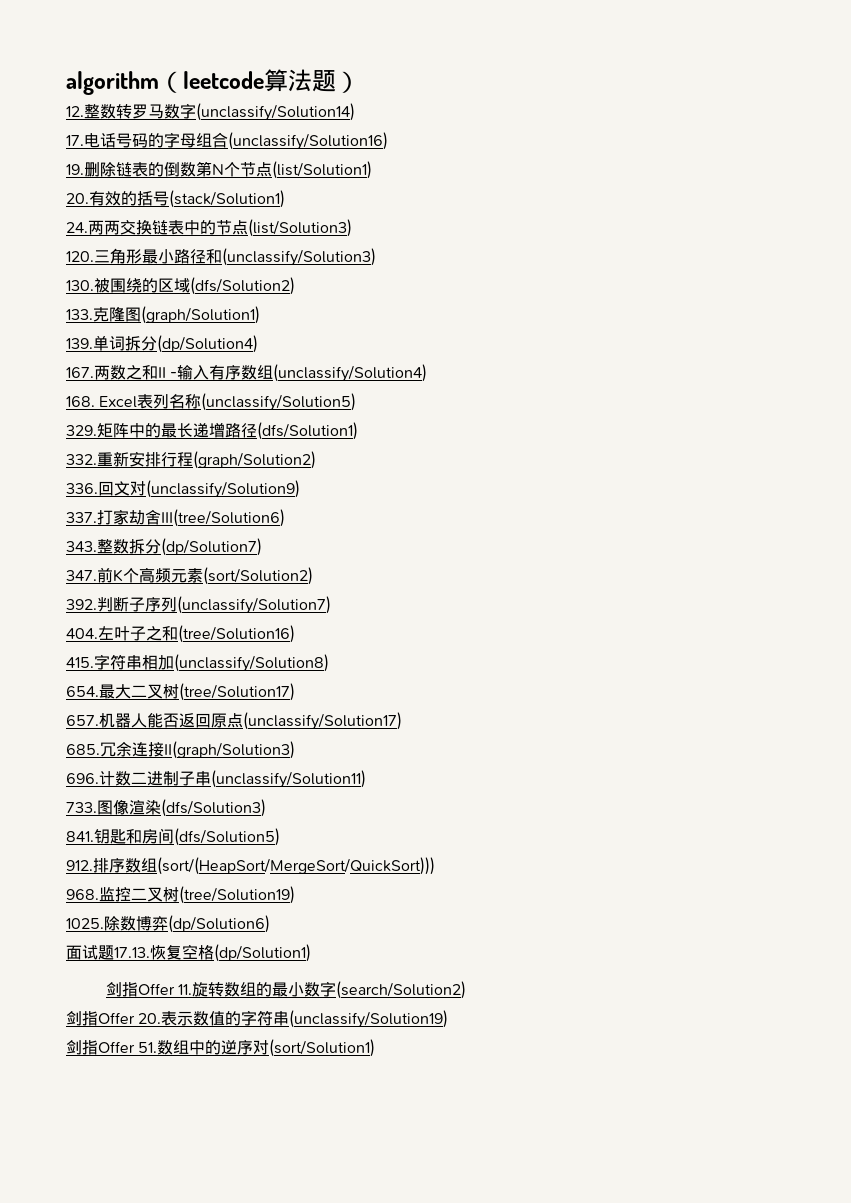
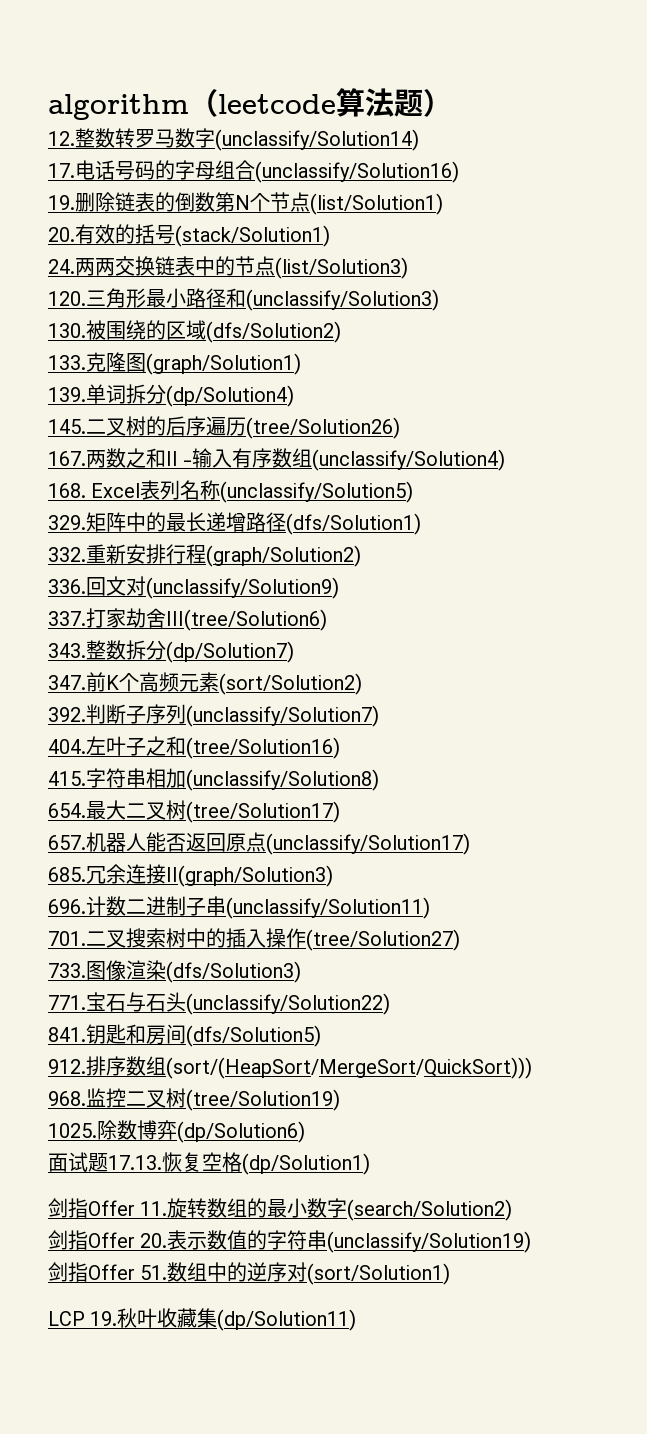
(258, 344) none -> [48,416,400,439] // 145.二叉树的后序遍历(tree/Solution26)
(366, 779) none -> [48,928,460,951] // 701.二叉搜索树中的插入操作(tree/Solution27)
(266, 808) none -> [48,992,390,1015] // 771.宝石与石头(unclassify/Solution22)
(376, 1048) none -> [48,1308,357,1331] // LCP 19.秋叶收藏集(dp/Solution11)

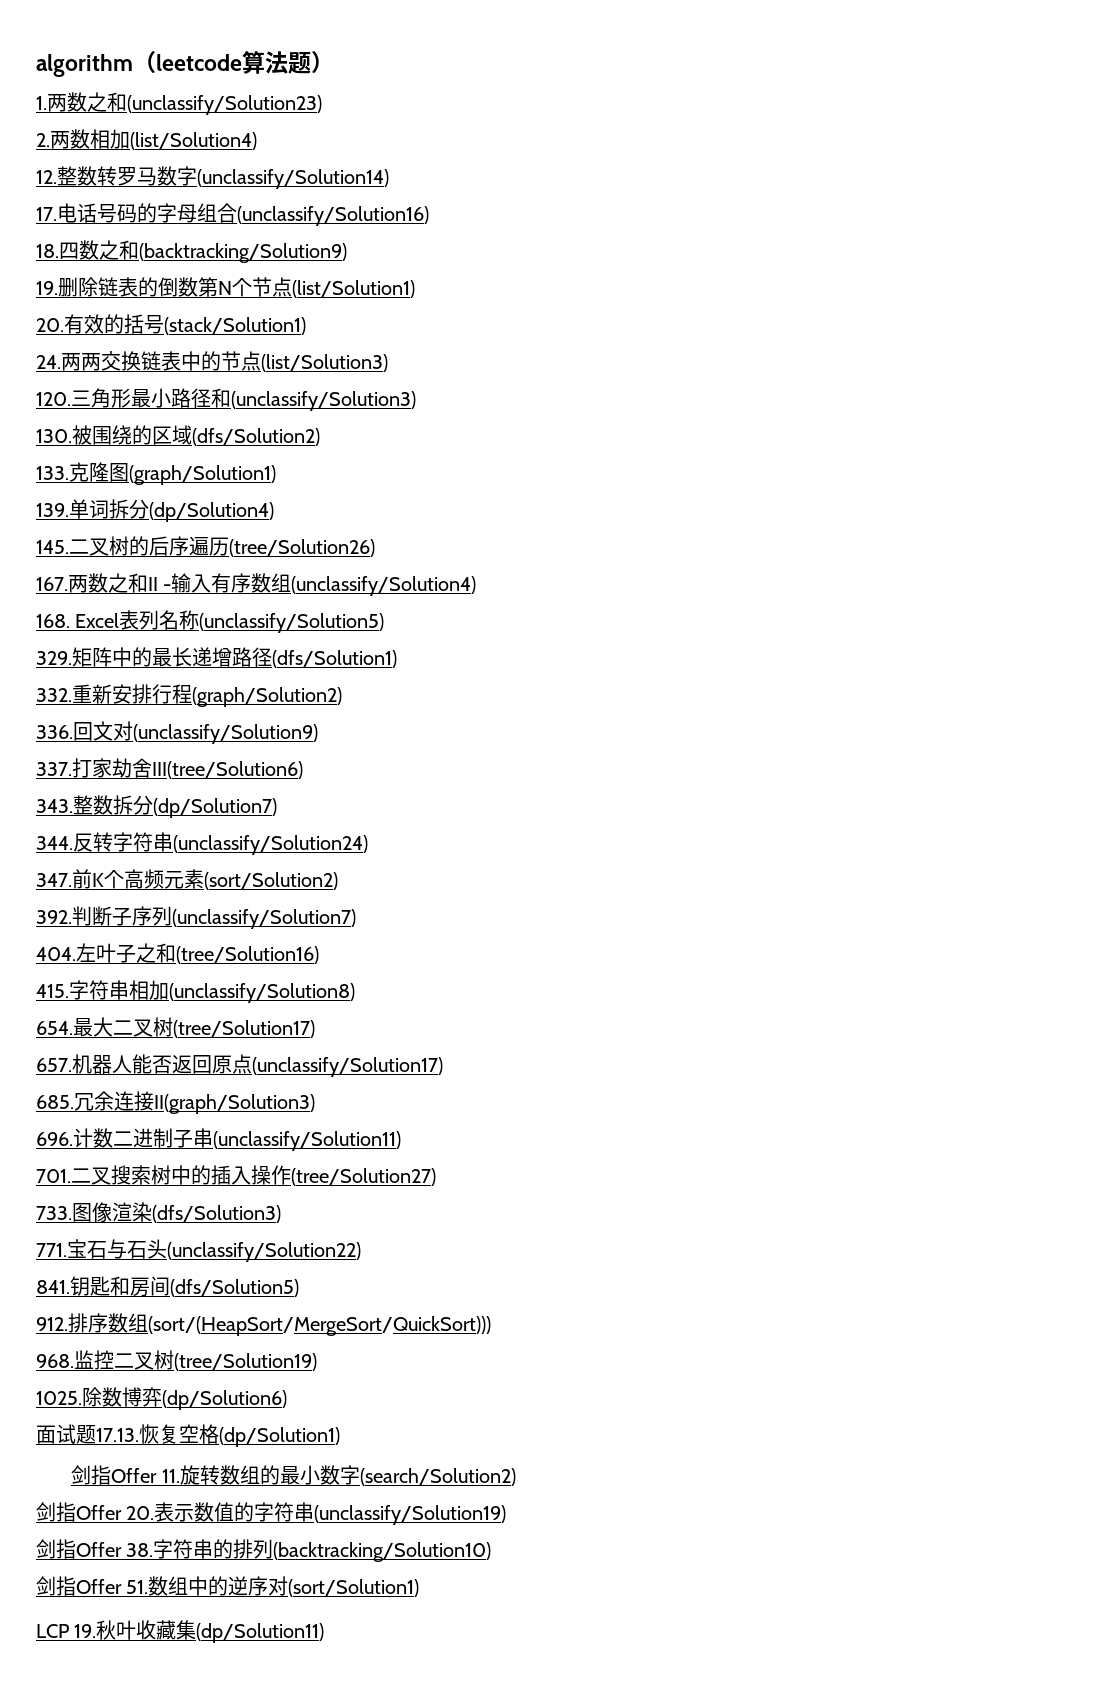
(452, 103) none -> [36,92,322,115] [36,129,257,150] // 1.两数之和(unclassify/Solution23) // 2.两数相加(list/Solution4)
(459, 172) none -> [36,240,347,263] // 18.四数之和(backtracking/Solution9)
(294, 652) none -> [36,832,368,855] // 344.反转字符串(unclassify/Solution24)
(532, 1242) none -> [36,1539,492,1562] // 剑指Offer 38.字符串的排列(backtracking/Solution10)

